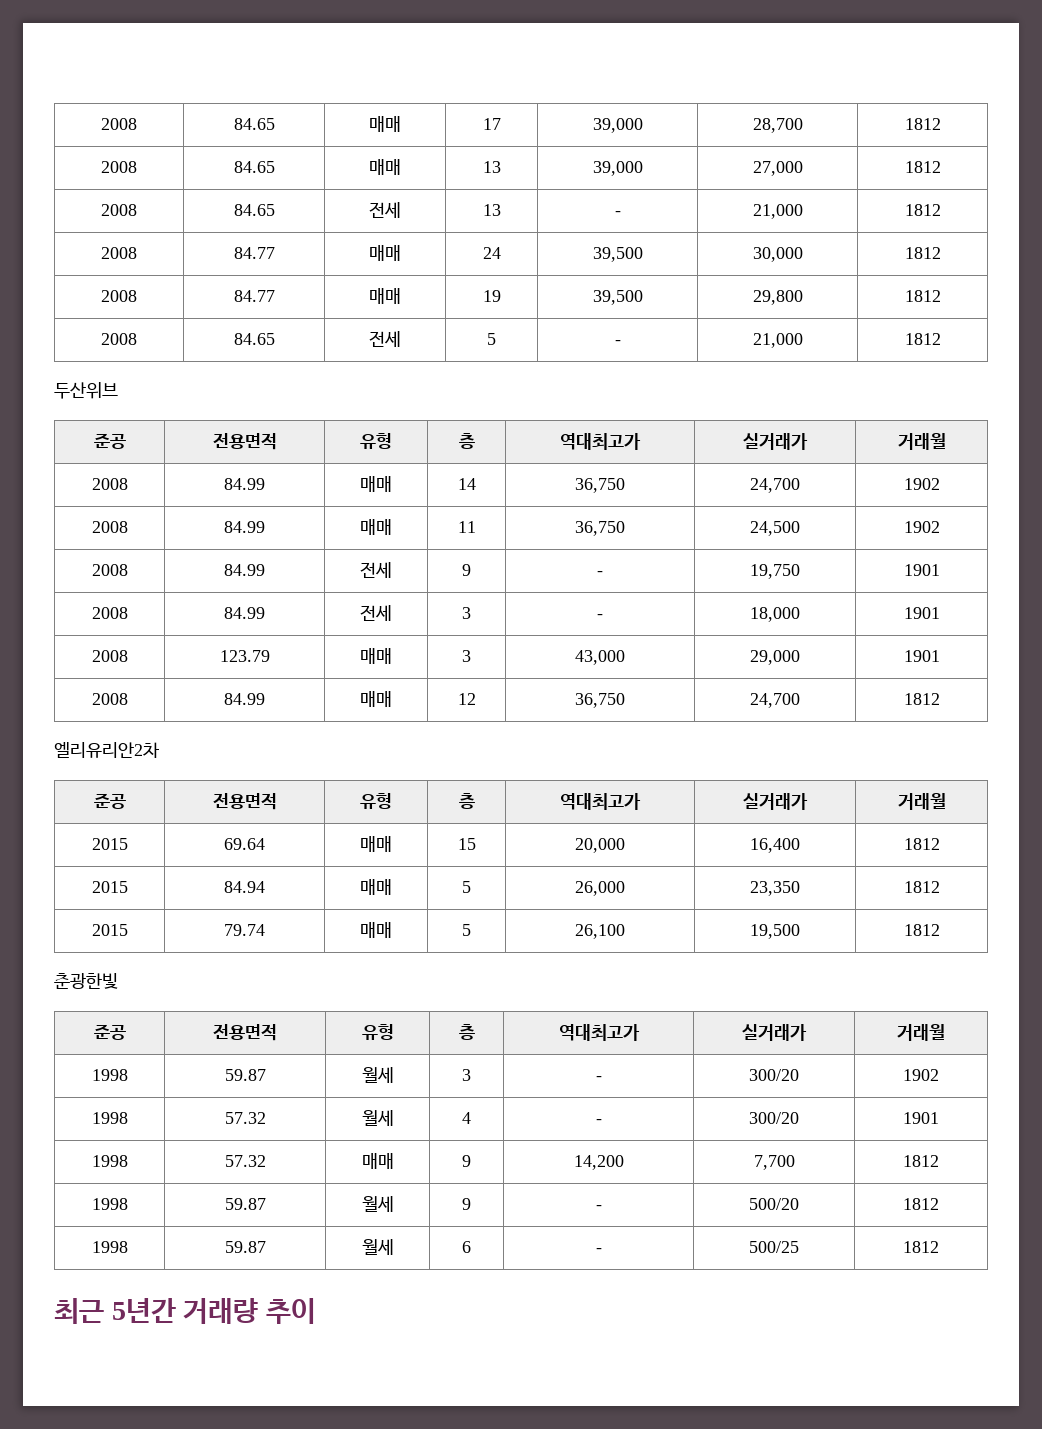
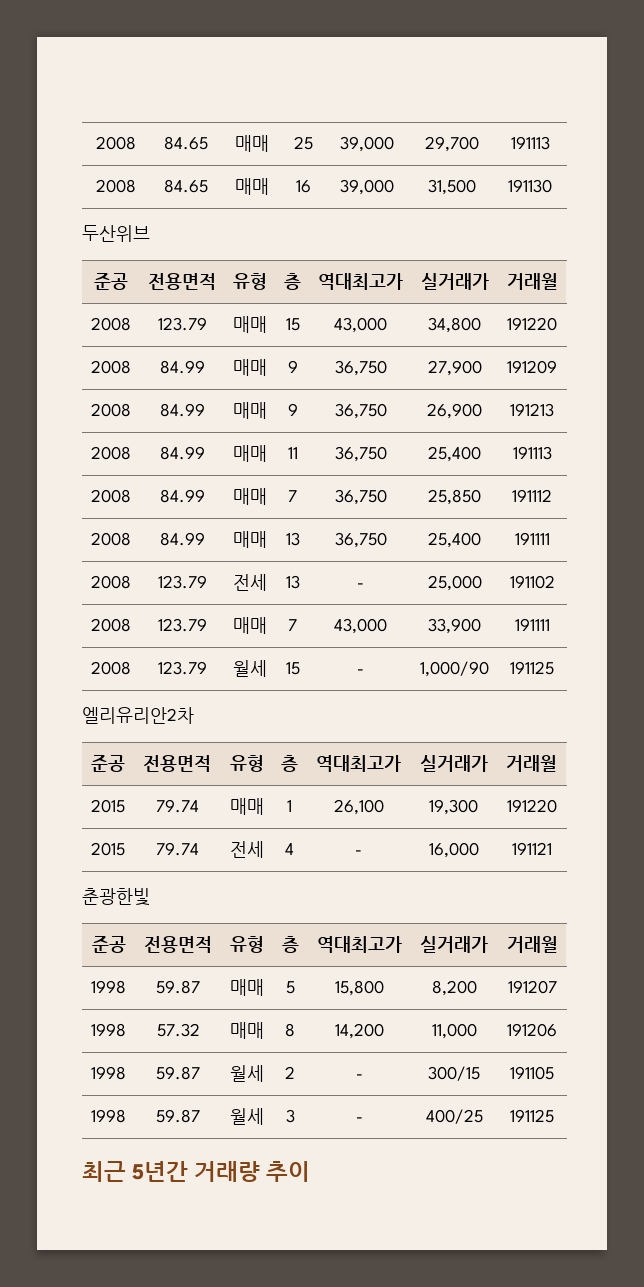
[101,118,137,130] [233,118,275,130] [369,116,401,132] [482,118,501,130] [592,118,643,133] [752,118,803,133] [904,118,941,130] [101,161,137,173] [233,161,275,173] [369,159,401,175] [482,161,501,173] [592,161,643,176] [752,161,803,176] [904,161,941,173] [101,204,137,216] [233,204,275,216] [369,202,401,218] [482,204,501,216] [614,211,621,216] [752,204,803,219] [904,204,941,216] [101,247,137,259] [233,247,275,259] [369,245,401,261] [482,247,501,259] [592,247,643,262] [752,247,803,262] [904,247,941,259] [101,290,137,302] [233,290,275,302] [369,288,401,304] [482,290,501,302] [592,290,643,305] [752,290,803,305] [904,290,941,302] [101,333,137,345] [233,333,275,345] [369,331,401,347] [487,333,496,345] [614,340,621,345] [752,333,803,348] [904,333,941,345] 2008 | 84.65 | 매매 | 17 | 39,000 | 28,700 | 1812 // 2008 | 84.65 | 매매 | 13 | 39,000 | 27,000 | 1812 // 2008 | 84.65 | 전세 | 13 | - | 21,000 | 1812 // 2008 | 84.77 | 매매 | 24 | 39,500 | 30,000 | 1812 // 2008 | 84.77 | 매매 | 19 | 39,500 | 29,800 | 1812 // 2008 | 84.65 | 전세 | 5 | - | 21,000 | 1812 -> [96,136,136,150] [163,136,208,150] [235,135,269,152] [294,136,313,150] [340,136,394,152] [424,136,479,152] [510,136,550,150] [96,179,136,193] [163,179,208,193] [235,178,269,195] [296,180,311,193] [340,179,394,195] [427,179,476,195] [508,179,552,193] 2008 | 84.65 | 매매 | 25 | 39,000 | 29,700 | 191113 // 2008 | 84.65 | 매매 | 16 | 39,000 | 31,500 | 191130
[91,478,128,490] [224,478,265,490] [360,476,392,492] [457,478,476,490] [575,478,625,493] [750,478,800,493] [903,478,940,490] // 2008 | 84.99 | 매매 | 14 | 36,750 | 24,700 | 1902 -> [91,317,131,331] [157,317,207,331] [233,316,267,333] [285,318,300,331] [334,317,387,333] [428,317,481,333] [507,317,557,331] [91,360,131,374] [159,360,205,374] [233,359,267,376] [287,360,298,373] [334,360,387,376] [427,360,482,376] [507,360,557,374] [91,403,131,417] [159,403,205,417] [233,402,267,419] [287,403,298,416] [334,403,387,419] [427,403,482,419] [510,403,554,417] // 2008 | 123.79 | 매매 | 15 | 43,000 | 34,800 | 191220 // 2008 | 84.99 | 매매 | 9 | 36,750 | 27,900 | 191209 // 2008 | 84.99 | 매매 | 9 | 36,750 | 26,900 | 191213
[750,521,800,536] [903,521,940,533] [91,564,128,576] [224,564,265,576] [360,562,392,578] [462,564,471,576] [597,571,603,576] [750,564,800,579] [903,564,940,576] [91,607,128,619] [224,607,265,619] [360,605,392,621] [462,607,471,619] [597,614,603,619] [750,607,800,622] [903,607,940,619] [91,650,128,662] [219,650,270,662] [360,648,392,664] [462,650,471,662] [575,650,625,665] [750,650,800,665] [903,650,940,662] [91,693,128,705] [224,693,265,705] [360,691,392,707] [457,693,476,705] [575,693,625,708] [750,693,800,708] [903,693,940,705] 24,500 | 1902 // 2008 | 84.99 | 전세 | 9 | - | 19,750 | 1901 // 2008 | 84.99 | 전세 | 3 | - | 18,000 | 1901 // 2008 | 123.79 | 매매 | 3 | 43,000 | 29,000 | 1901 // 2008 | 84.99 | 매매 | 12 | 36,750 | 24,700 | 1812 -> [428,446,481,462] [512,446,552,460] [91,489,131,503] [159,489,205,503] [233,488,267,505] [288,490,297,502] [334,489,387,505] [428,489,481,505] [512,489,552,502] [91,532,131,546] [159,532,205,546] [233,531,267,548] [285,532,300,546] [334,532,387,548] [428,532,481,548] [514,532,550,545] [91,575,131,589] [157,575,207,589] [233,574,267,591] [285,575,300,589] [357,583,364,588] [427,575,482,591] [509,575,555,589] [91,618,131,632] [157,618,207,632] [233,617,267,634] [288,619,297,631] [334,618,387,634] [428,618,481,634] [514,618,550,631] [91,661,131,675] [157,661,207,675] [233,660,267,677] [285,662,300,675] [357,669,364,674] [420,661,489,677] [510,661,554,675] 25,400 | 191113 // 2008 | 84.99 | 매매 | 7 | 36,750 | 25,850 | 191112 // 2008 | 84.99 | 매매 | 13 | 36,750 | 25,400 | 191111 // 2008 | 123.79 | 전세 | 13 | - | 25,000 | 191102 // 2008 | 123.79 | 매매 | 7 | 43,000 | 33,900 | 191111 // 2008 | 123.79 | 월세 | 15 | - | 1,000/90 | 191125
[224,838,265,850] [360,836,392,852] [457,838,476,850] [575,838,625,853] [750,838,800,853] [903,838,940,850] [91,881,128,893] [224,881,265,893] [360,879,392,895] [462,881,471,893] [575,881,625,896] [750,881,800,896] [903,881,940,893] [91,924,128,936] [224,924,265,936] [360,922,392,938] [462,924,471,936] [575,924,625,939] [750,924,800,939] [903,924,940,936] 69.64 | 매매 | 15 | 20,000 | 16,400 | 1812 // 2015 | 84.94 | 매매 | 5 | 26,000 | 23,350 | 1812 // 2015 | 79.74 | 매매 | 5 | 26,100 | 19,500 | 1812 -> [155,799,199,813] [229,798,264,815] [287,800,292,812] [333,799,384,815] [429,799,478,815] [506,799,557,813] [91,842,125,856] [155,842,199,856] [229,841,264,858] [285,843,294,855] [355,850,362,855] [428,842,479,858] [511,842,552,855] 79.74 | 매매 | 1 | 26,100 | 19,300 | 191220 // 2015 | 79.74 | 전세 | 4 | - | 16,000 | 191121
[361,1067,394,1083] [462,1069,471,1081] [595,1076,602,1081] [749,1069,799,1081] [903,1069,939,1081] [91,1112,128,1124] [224,1112,266,1124] [361,1110,394,1126] [462,1112,471,1124] [595,1119,602,1124] [749,1112,799,1124] [903,1112,939,1124] 월세 | 3 | - | 300/20 | 1902 // 1998 | 57.32 | 월세 | 4 | - | 300/20 | 1901 -> [230,979,264,996] [285,981,295,994] [334,980,384,996] [431,980,477,996] [507,980,557,994] 매매 | 5 | 15,800 | 8,200 | 191207
[462,1155,471,1167] 9 -> [285,1023,295,1037] 8
[753,1155,795,1170] [903,1155,939,1167] [91,1198,128,1210] [224,1198,266,1210] [361,1196,394,1212] [462,1198,471,1210] [595,1205,602,1210] [749,1198,799,1210] [903,1198,939,1210] [91,1241,128,1253] [224,1241,266,1253] [361,1239,394,1255] [462,1241,471,1253] [595,1248,602,1253] [749,1241,799,1253] [903,1241,939,1253] 7,700 | 1812 // 1998 | 59.87 | 월세 | 9 | - | 500/20 | 1812 // 1998 | 59.87 | 월세 | 6 | - | 500/25 | 1812 -> [431,1023,477,1039] [507,1023,557,1037] [91,1066,126,1080] [156,1066,200,1080] [230,1065,264,1082] [285,1066,295,1079] [355,1074,363,1079] [428,1066,480,1081] [510,1066,554,1080] [91,1109,126,1123] [156,1109,200,1123] [230,1108,264,1125] [285,1109,295,1123] [355,1117,363,1122] [425,1109,483,1124] [510,1109,554,1123] 11,000 | 191206 // 1998 | 59.87 | 월세 | 2 | - | 300/15 | 191105 // 1998 | 59.87 | 월세 | 3 | - | 400/25 | 191125

